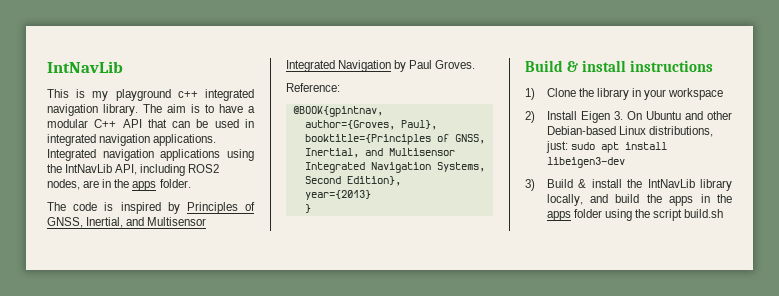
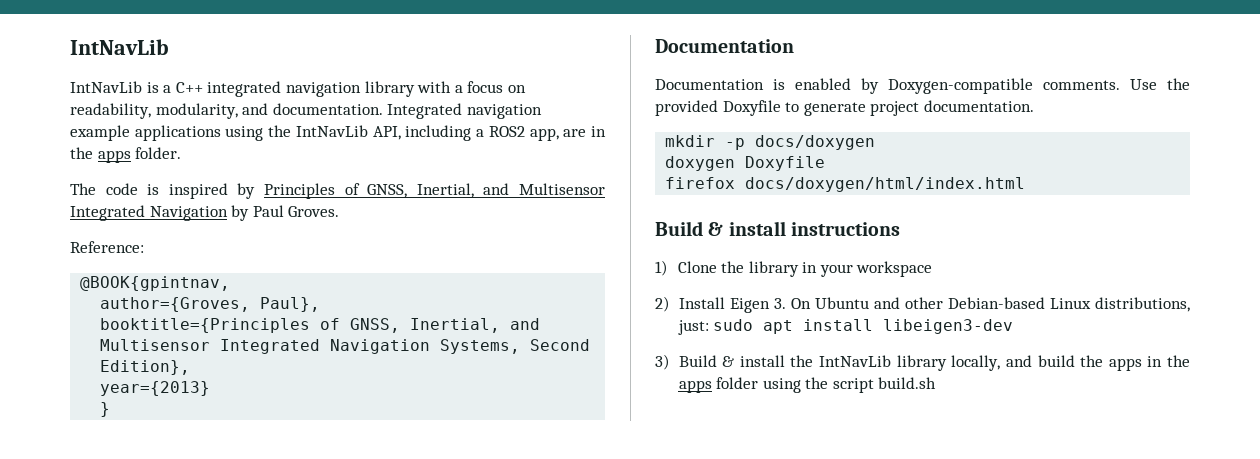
[47,89,254,101] [47,104,255,116] [47,119,254,128] [47,134,217,146] This is my playground c++ integrated navigation library. The aim is to have a modular C++ API that can be used in integrated navigation applications. -> [70,81,526,97] [70,103,383,119] IntNavLib is a C++ integrated navigation library with a focus on readability, modularity, and documentation.
(154, 155) none -> [70,125,130,141] example
[188,164,220,173] [47,179,80,190] ROS2 nodes, -> [476,126,559,141] a ROS2 app,
(311, 208) none -> [655,39,794,53] [655,78,1190,94] [655,100,1034,116] [665,135,876,150] [665,156,826,171] [665,177,1026,192] // Documentation // Documentation is enabled by Doxygen-compatible comments. Use the provided Doxyfile to generate project documentation. // mkdir -p docs/doxygen // doxygen Doxyfile // firefox docs/doxygen/html/index.html

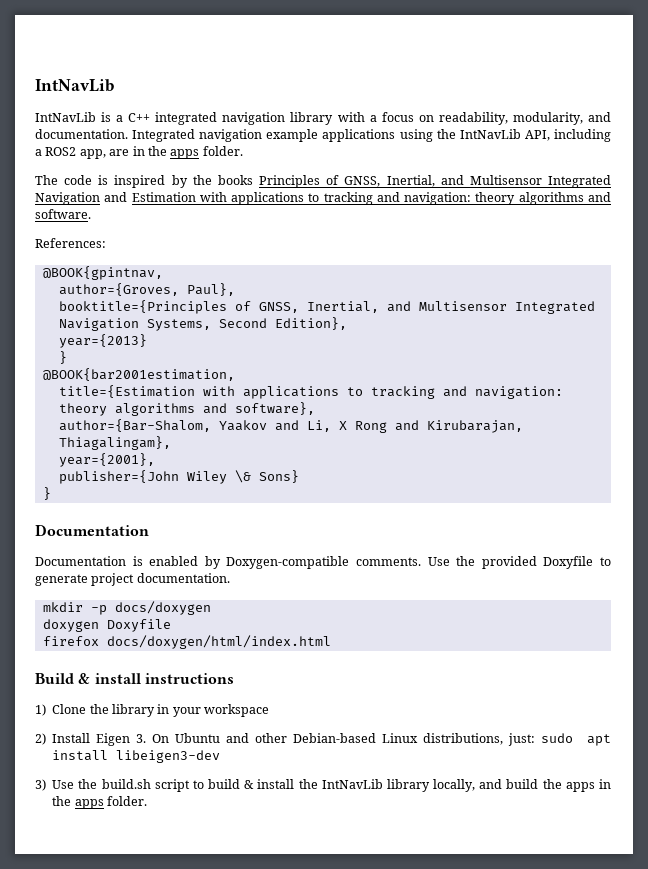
(256, 191) none -> [192,175,253,185] the books
[231,205,340,221] [70,241,144,253] by Paul Groves. // Reference: -> [104,192,611,205] [35,209,91,219] [35,238,106,248] and Estimation with applications to tracking and navigation: theory algorithms and software. // References:
(111, 409) none -> [42,368,235,381] [58,385,563,399] [58,402,315,416] [58,419,523,433] [58,436,171,450] [58,453,155,467] [58,470,299,484] [42,487,51,500] // @BOOK{bar2001estimation, // title={Estimation with applications to tracking and navigation: theory algorithms and software}, // author={Bar-Shalom, Yaakov and Li, X Rong and Kirubarajan, Thiagalingam}, // year={2001}, // publisher={John Wiley \& Sons} // }
[678,355,717,367] Build -> [52,779,241,792] Use the build.sh script to build
[716,377,937,393] folder using the script build.sh -> [107,796,147,806] folder.

